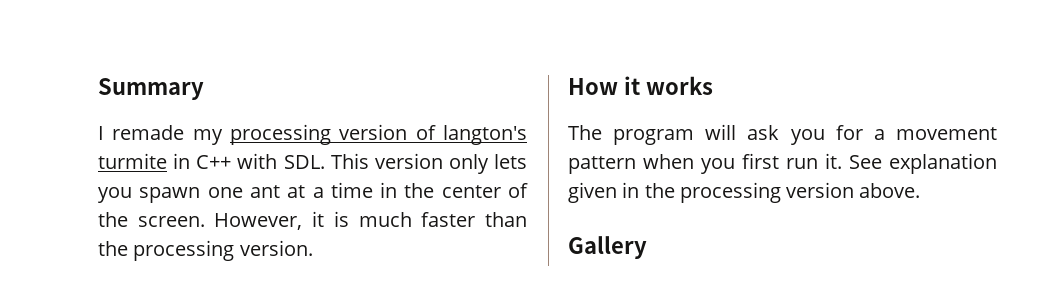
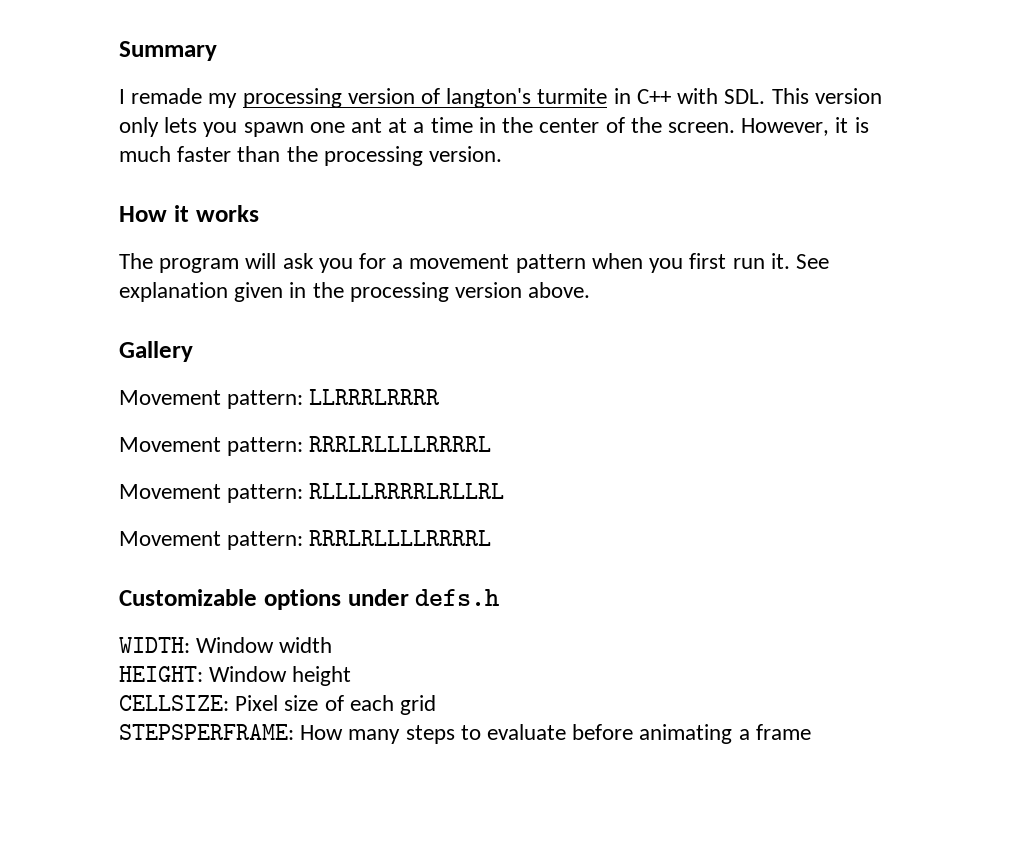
(647, 247) none -> [119,389,441,409] [119,436,492,456] [119,483,505,503] [119,530,492,550] [119,589,501,610] [119,637,333,653] [119,666,352,686] [119,695,437,715] [119,724,811,744] // Movement pattern: LLRRRLRRRR // Movement pattern: RRRLRLLLLRRRRL // Movement pattern: RLLLLRRRRLRLLRL // Movement pattern: RRRLRLLLLRRRRL // Customizable options under defs.h // WIDTH: Window width // HEIGHT: Window height // CELLSIZE: Pixel size of each grid // STEPSPERFRAME: How many steps to evaluate before animating a frame

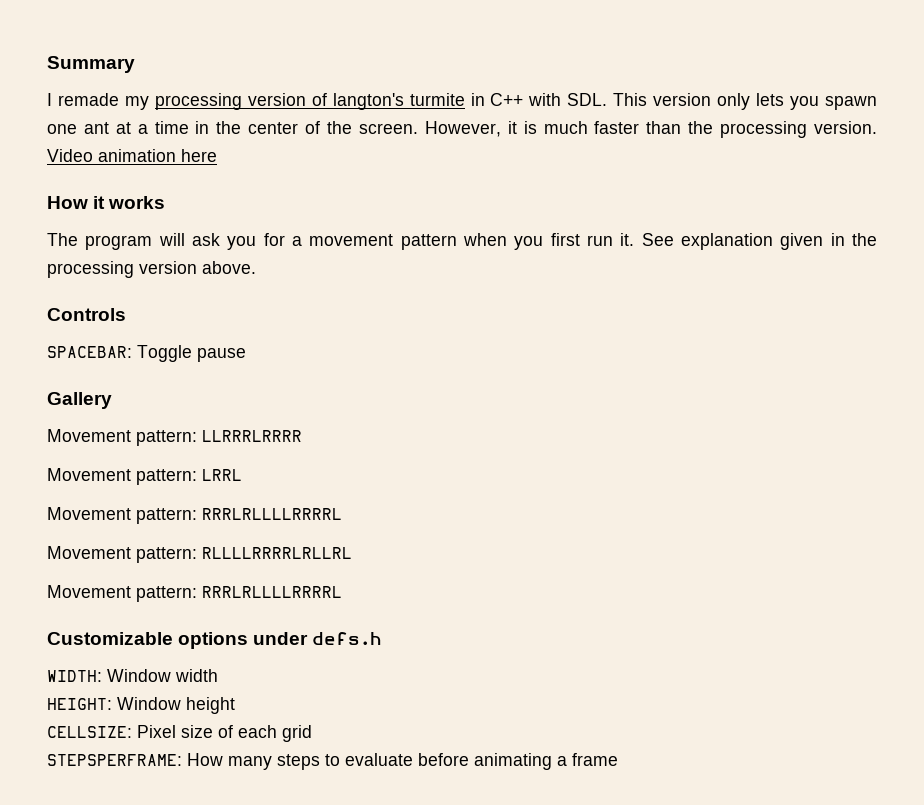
(503, 154) none -> [47,149,217,162] Video animation here
(591, 290) none -> [47,308,126,321] [47,345,246,362] // Controls // SPACEBAR: Toggle pause
(441, 397) none -> [47,468,242,485] // Movement pattern: LRRL

